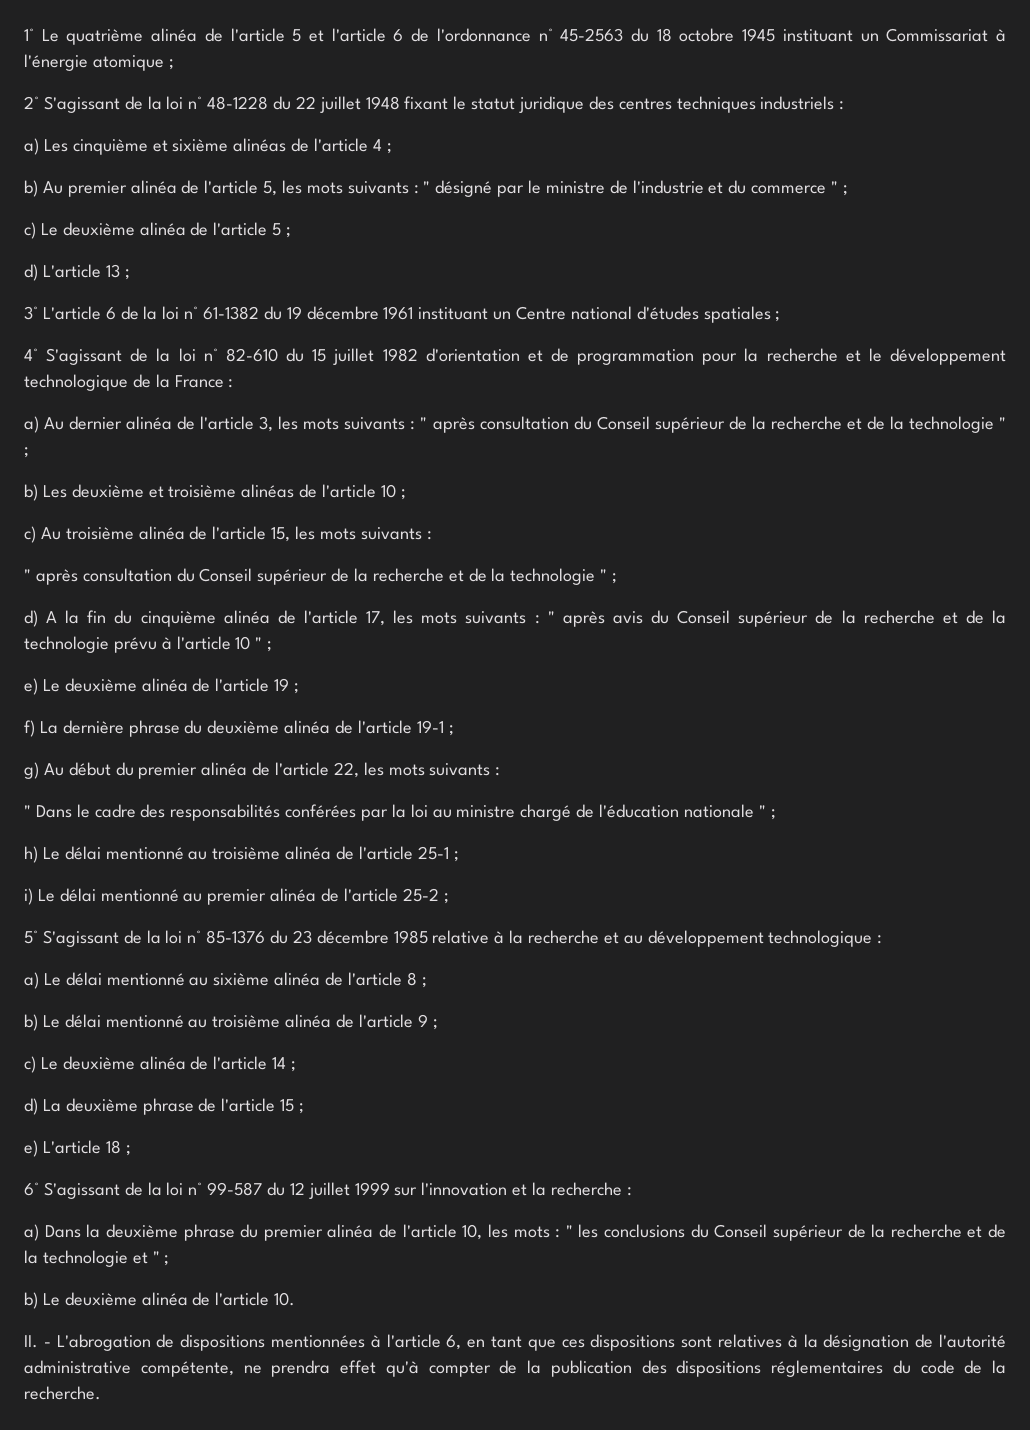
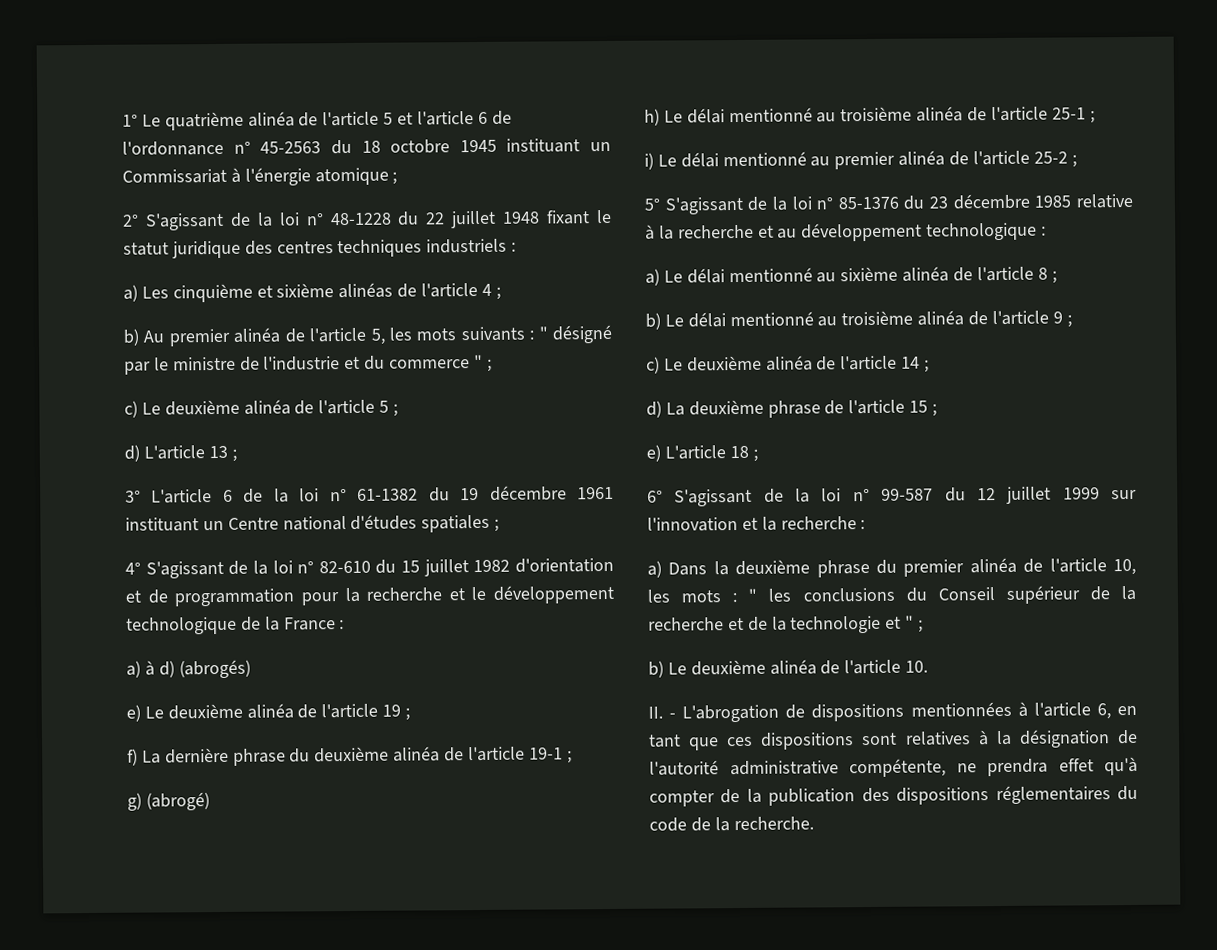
[44,416,1006,433] [24,447,29,458] [24,484,406,501] [24,526,432,543] [24,568,618,585] [24,610,1007,627] [24,636,273,653] Au dernier alinéa de l'article 3, les mots suivants : " après consultation du Conseil supérieur de la recherche et de la technologie " ; // b) Les deuxième et troisième alinéas de l'article 10 ; // c) Au troisième alinéa de l'article 15, les mots suivants : // " après consultation du Conseil supérieur de la recherche et de la technologie " ; // d) A la fin du cinquième alinéa de l'article 17, les mots suivants : " après avis du Conseil supérieur de la recherche et de la technologie prévu à l'article 10 " ; -> [144,659,251,679] à d) (abrogés)
[43,762,501,779] [24,804,776,821] Au début du premier alinéa de l'article 22, les mots suivants : // " Dans le cadre des responsabilités conférées par la loi au ministre chargé de l'éducation nationale " ; -> [145,792,210,811] (abrogé)

